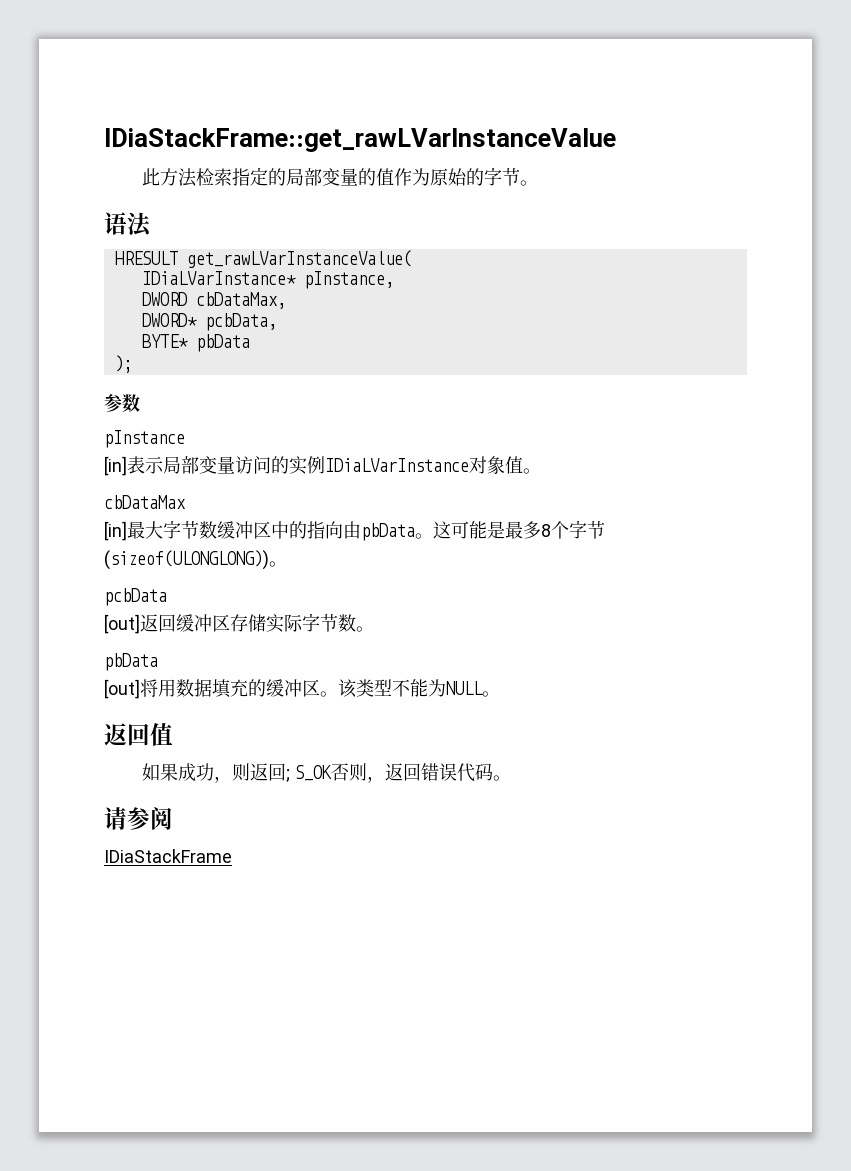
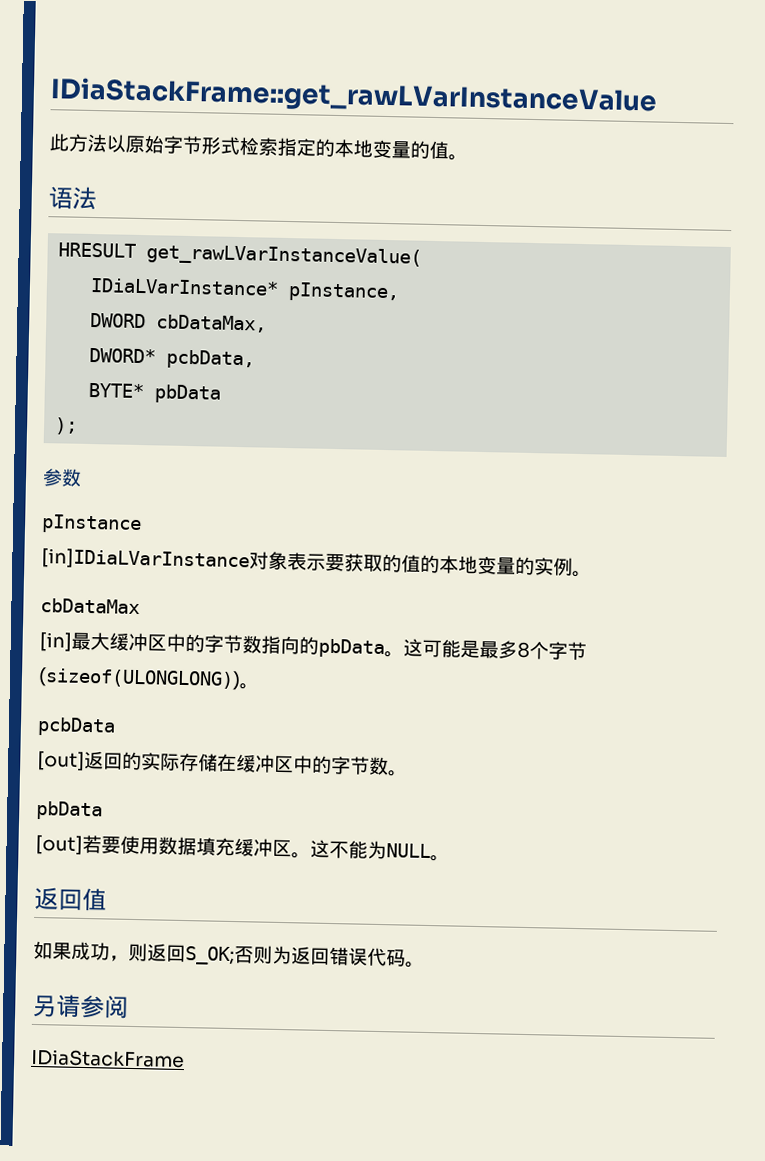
(197, 177) none -> [106,134,241,155] 以原始字节形式
[285,168,322,186] 局部 -> [334,138,373,158] 本地
[393,167,520,186] 作为原始的字节 -> (449, 150) none
[104,456,523,476] [in]表示局部变量访问的实例IDiaLVarInstance对象值 -> [41,548,573,576] [in]IDiaLVarInstance对象表示要获取的值的本地变量的实例
[163,520,361,539] 字节数缓冲区中的指向由 -> [109,632,319,655] 缓冲区中的字节数指向的
[176,614,303,633] 缓冲区存储实际 -> [122,751,332,774] 的实际存储在缓冲区中的
[140,679,158,697] 将 -> [82,834,140,855] 若要使
[248,679,266,697] 的 -> (235, 847) none
[338,679,392,698] 该类型 -> [310,839,330,858] 这
[285,763,385,783] ; S_OK否则， -> [185,945,292,966] S_OK;否则为
(511, 778) none -> [32,994,57,1018] 另

